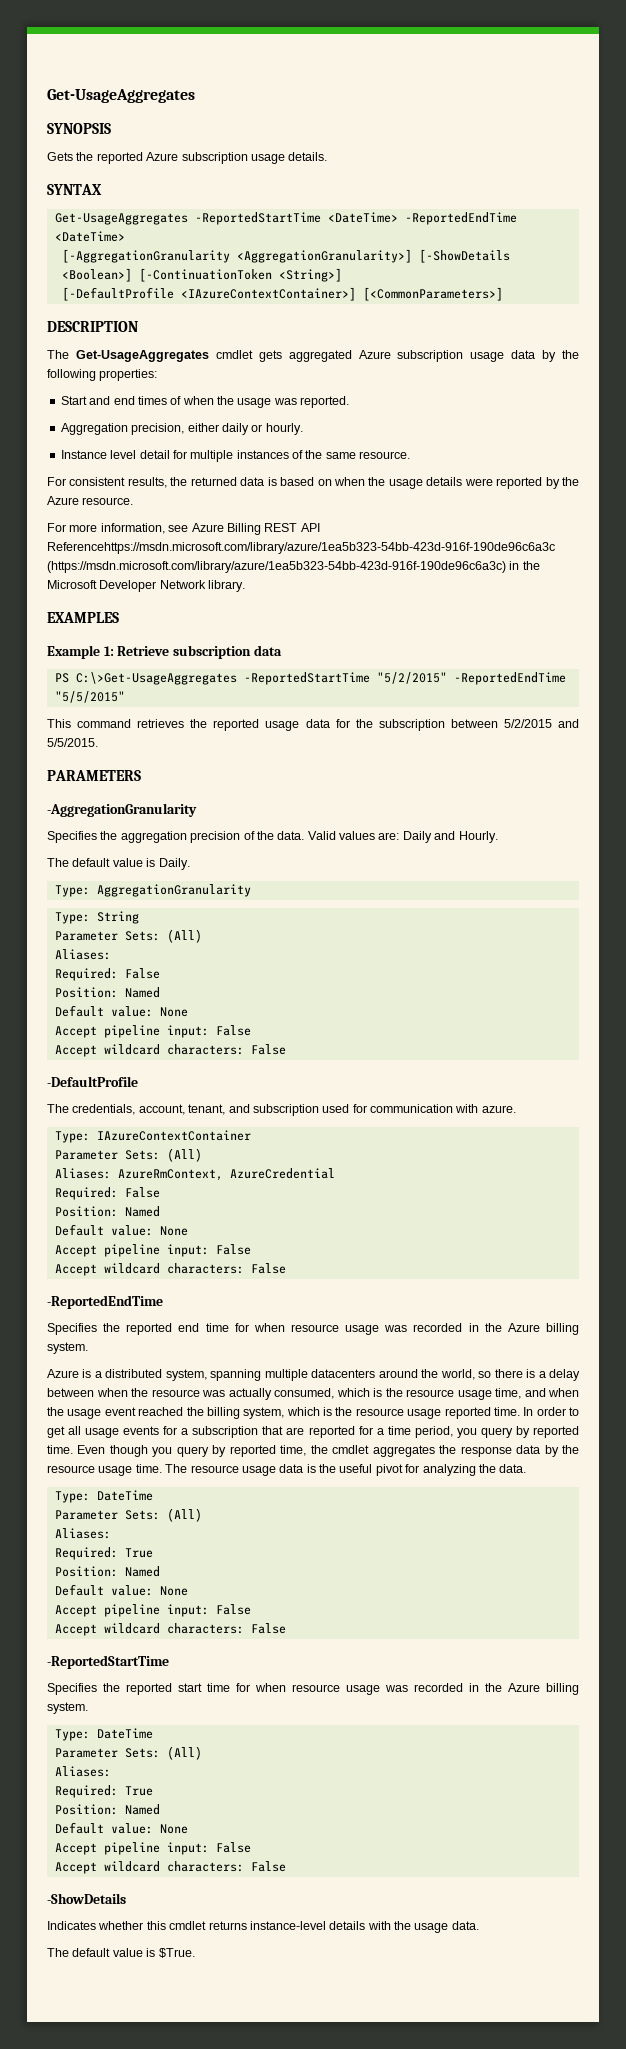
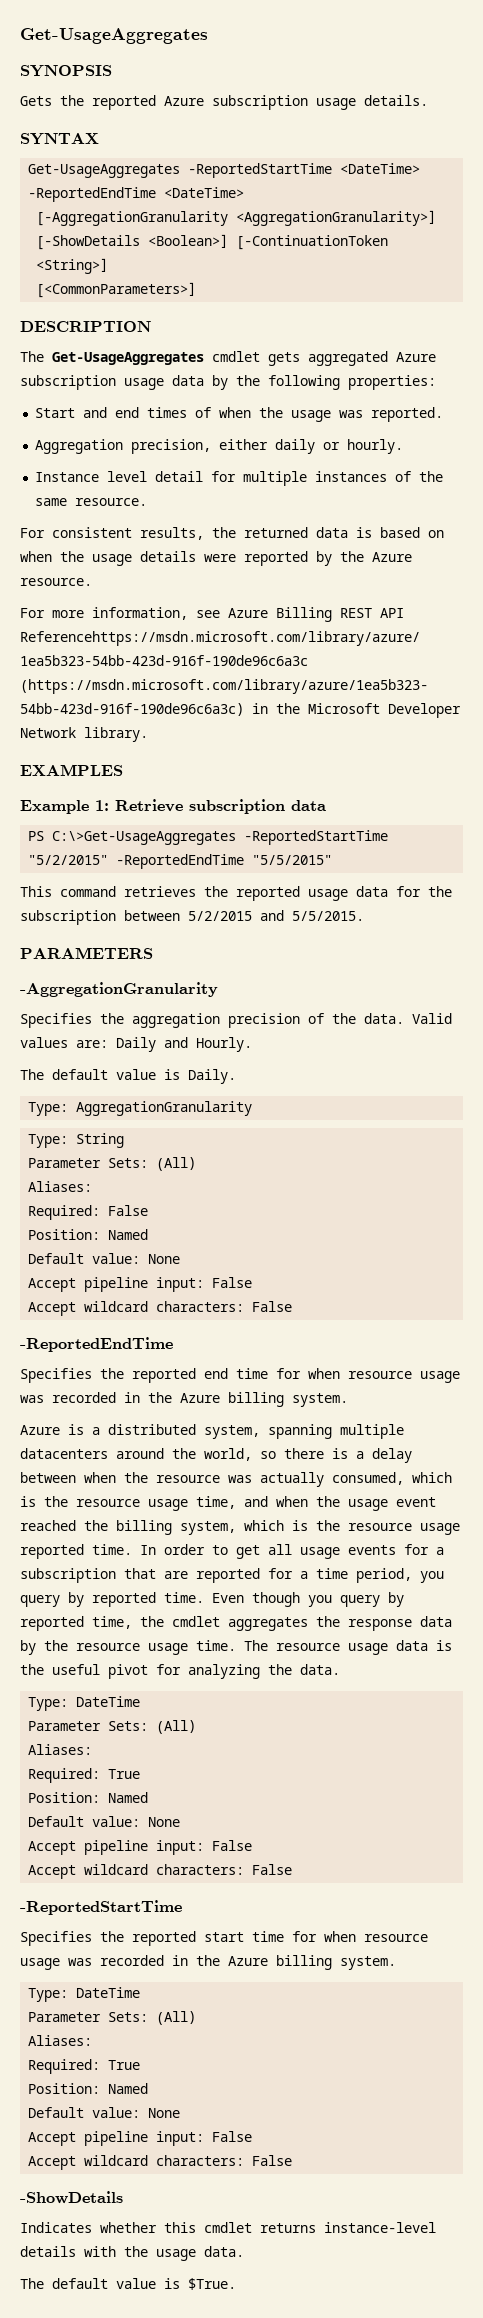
[61,287,356,301] [-DefaultProfile <IAzureContextContainer>] -> (109, 266) none
[47,1076,138,1087] [47,1104,516,1116] [54,1130,251,1143] [54,1148,202,1162] [54,1168,335,1181] [54,1187,160,1200] [54,1206,160,1217] [54,1224,188,1236] [54,1244,251,1257] [54,1263,286,1276] // -DefaultProfile // The credentials, account, tenant, and subscription used for communication with azure. // Type: IAzureContextContainer // Parameter Sets: (All) // Aliases: AzureRmContext, AzureCredential // Required: False // Position: Named // Default value: None // Accept pipeline input: False // Accept wildcard characters: False -> (293, 1306) none

